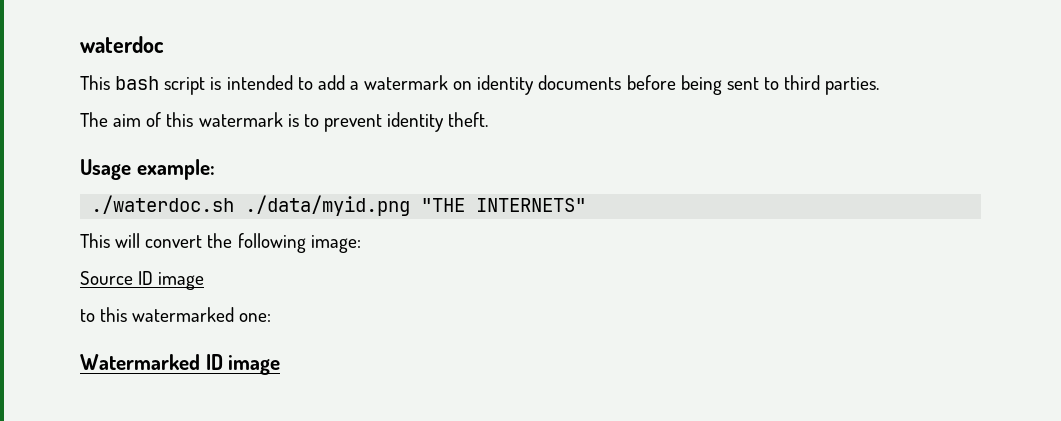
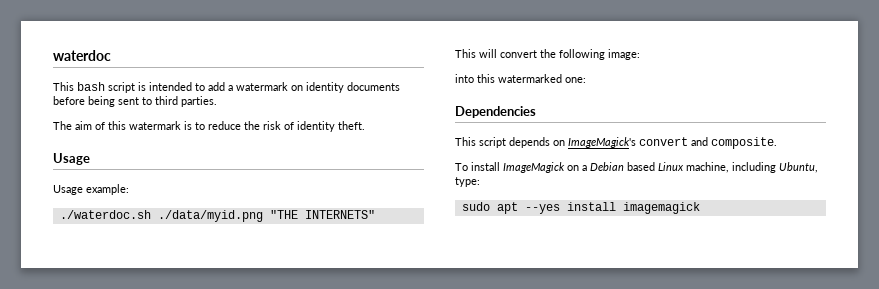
[323,114,382,132] prevent -> [208,121,294,130] reduce the risk of
(131, 169) none -> [53,185,83,195] // Usage
[80,271,205,290] [80,309,95,322] Source ID image // to -> [455,74,474,83] into
[80,354,281,375] Watermarked ID image -> [455,106,536,118] [455,137,777,149] [455,162,818,173] [455,177,480,187] [461,202,700,214] Dependencies // This script depends on ImageMagick's convert and composite. // To install ImageMagick on a Debian based Linux machine, including Ubuntu, type: // sudo apt --yes install imagemagick

